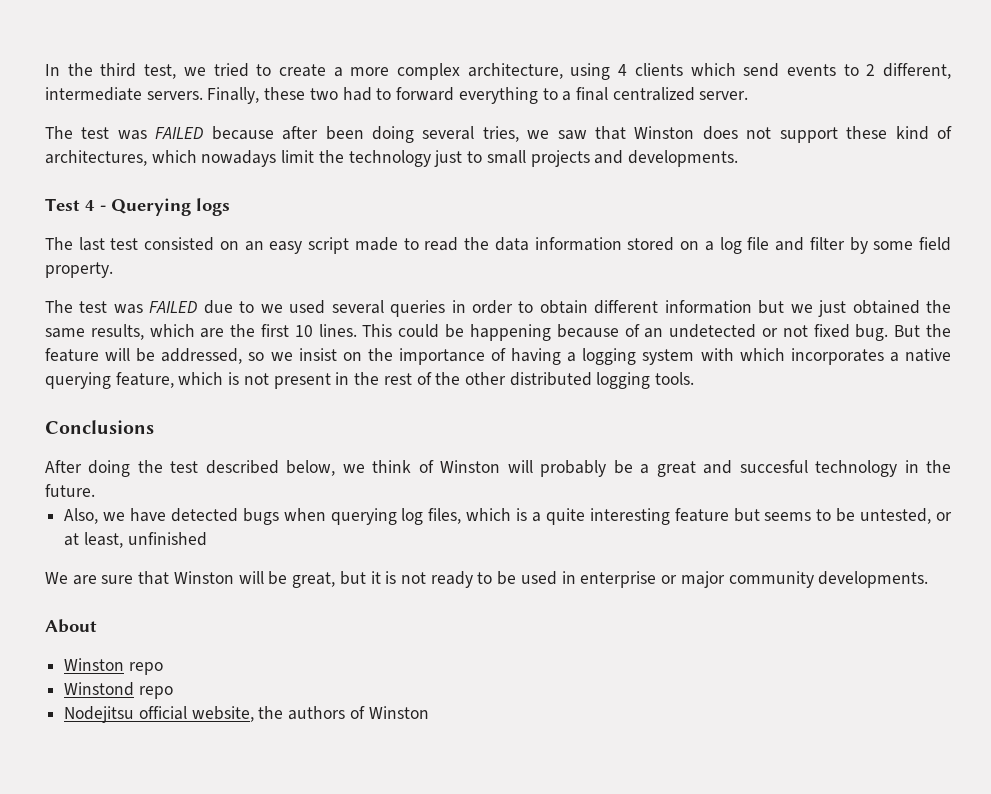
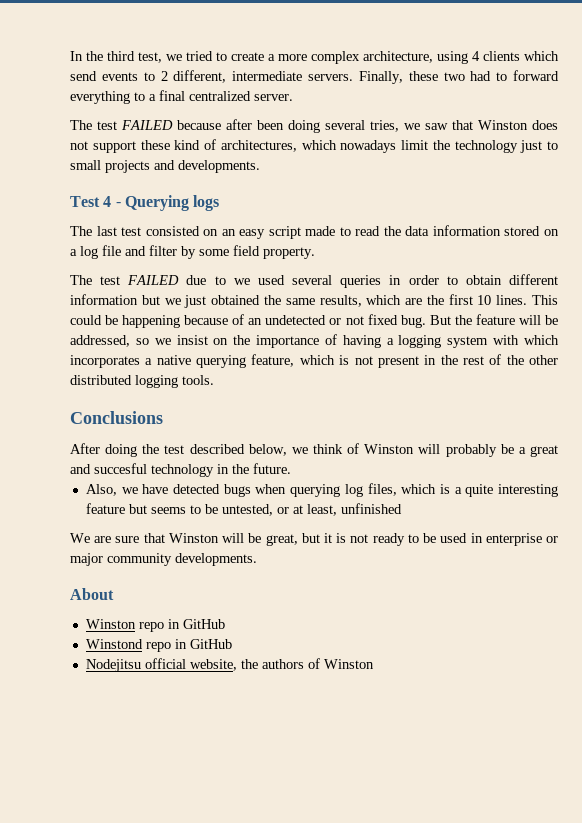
[117,130,147,140] was -> (117, 125) none
[113,304,143,314] was -> (121, 280) none
(163, 668) none -> [167,619,225,629] in GitHub
(173, 692) none -> [174,639,232,649] in GitHub

